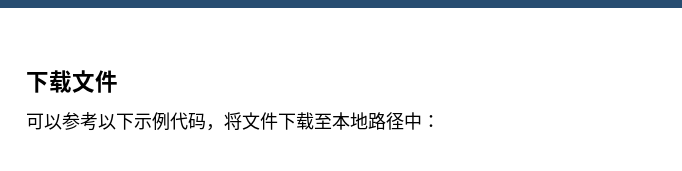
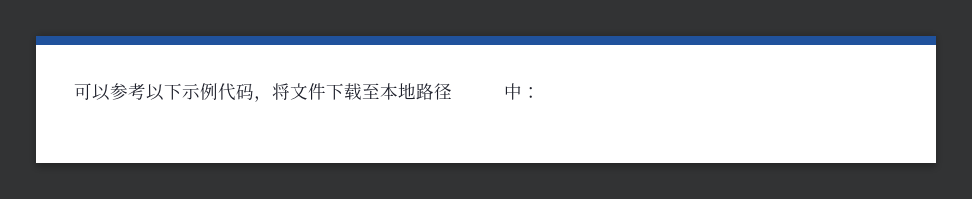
[26,70,118,93] 下载文件 // -> (74, 91) none

